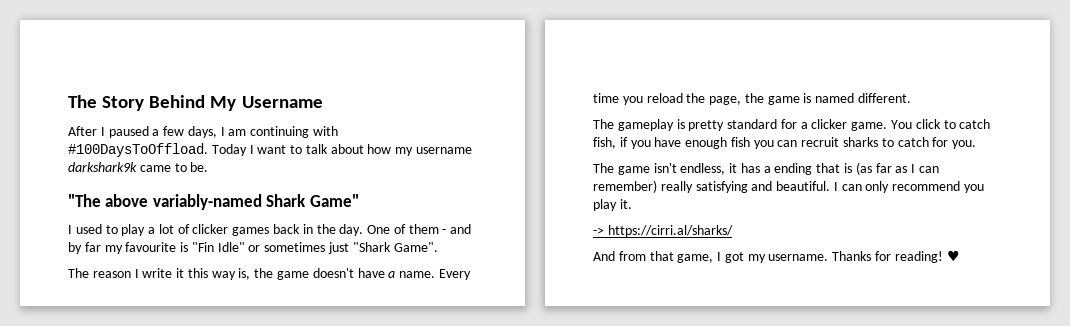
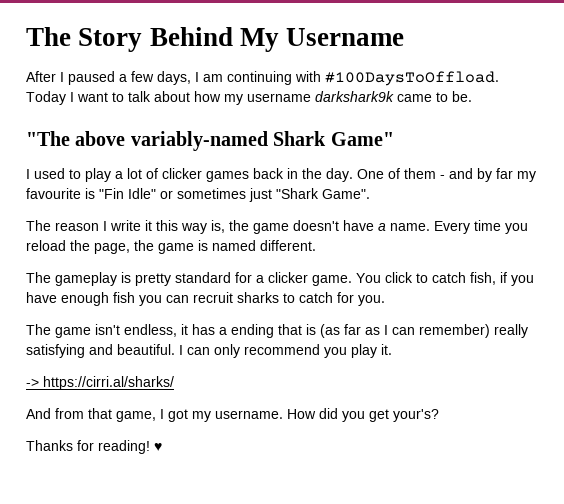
(829, 257) none -> [287,408,439,422] How did you get your's? //

